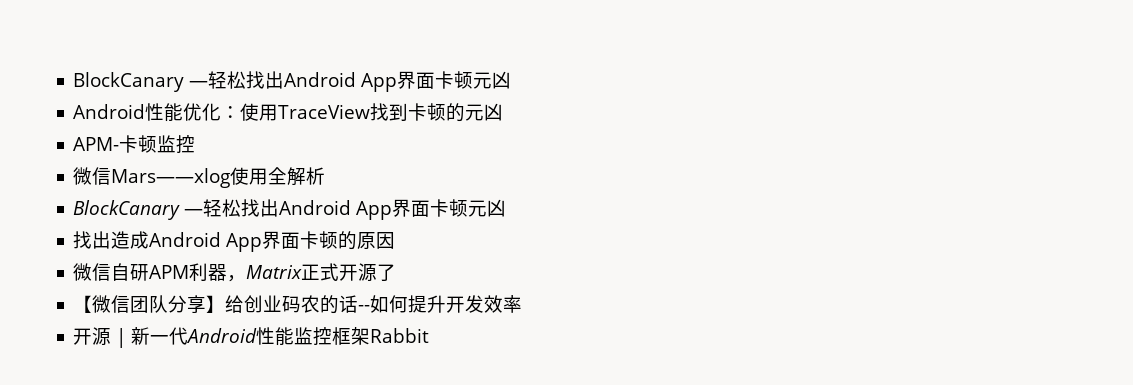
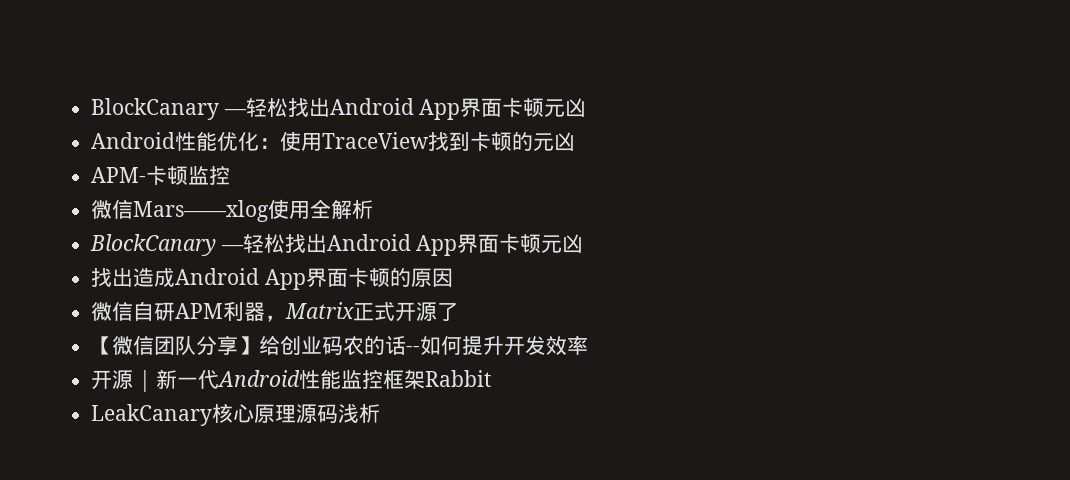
(430, 335) none -> [91,403,381,426] // LeakCanary核心原理源码浅析

